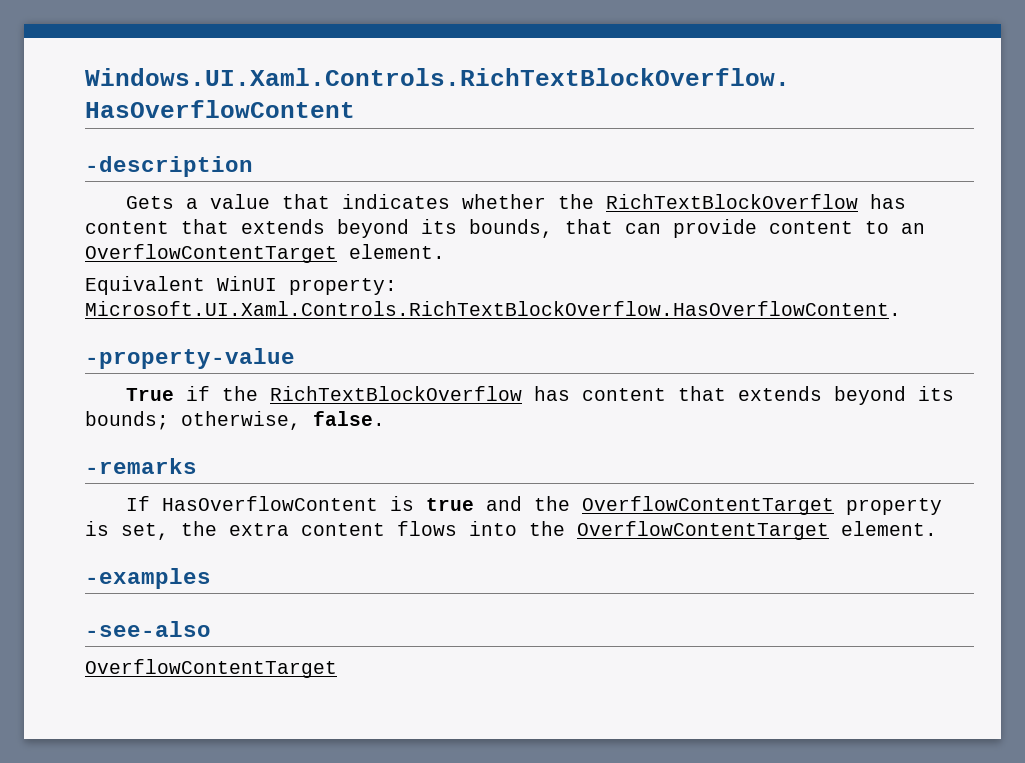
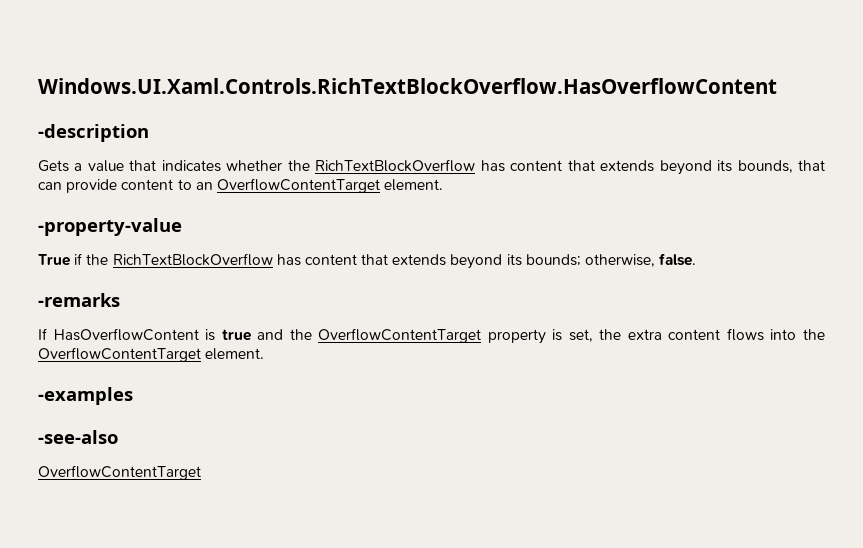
[85,276,397,295] [85,301,901,316] // Equivalent WinUI property: Microsoft.UI.Xaml.Controls.RichTextBlockOverflow.HasOverflowContent. -> (444, 185) none

